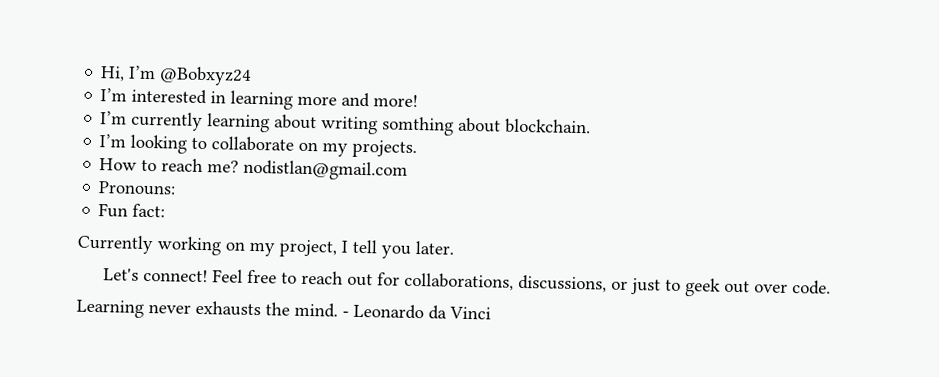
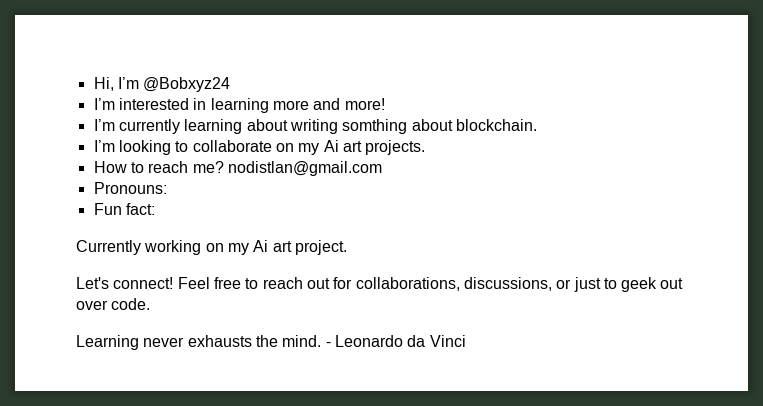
(349, 149) none -> [323,140,362,152] Ai art
[279,239,455,259] project, I tell you later. -> [253,240,347,255] Ai art project.

